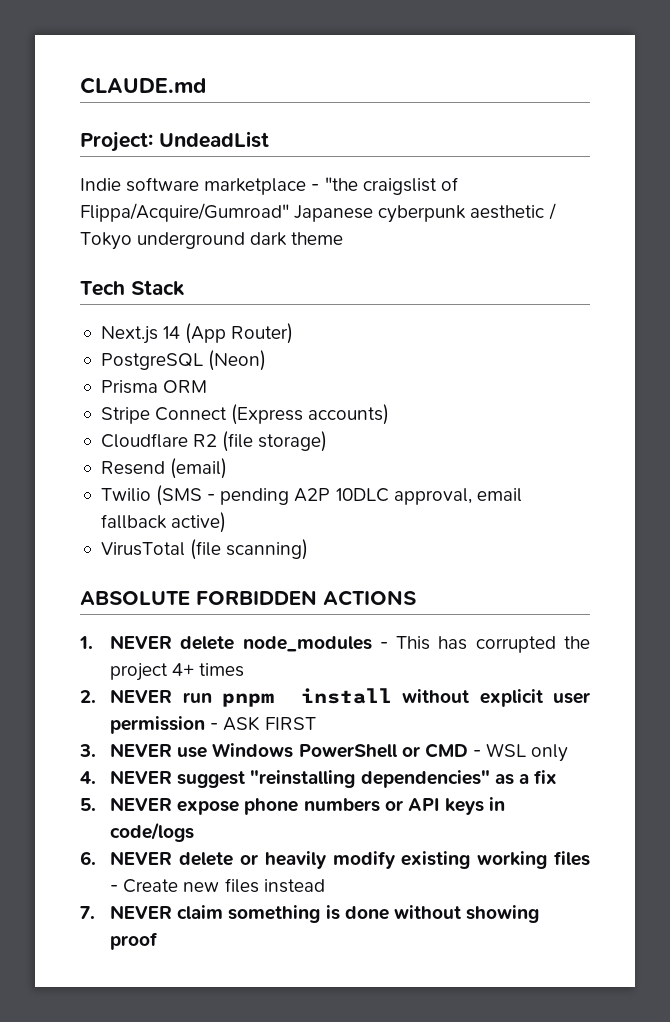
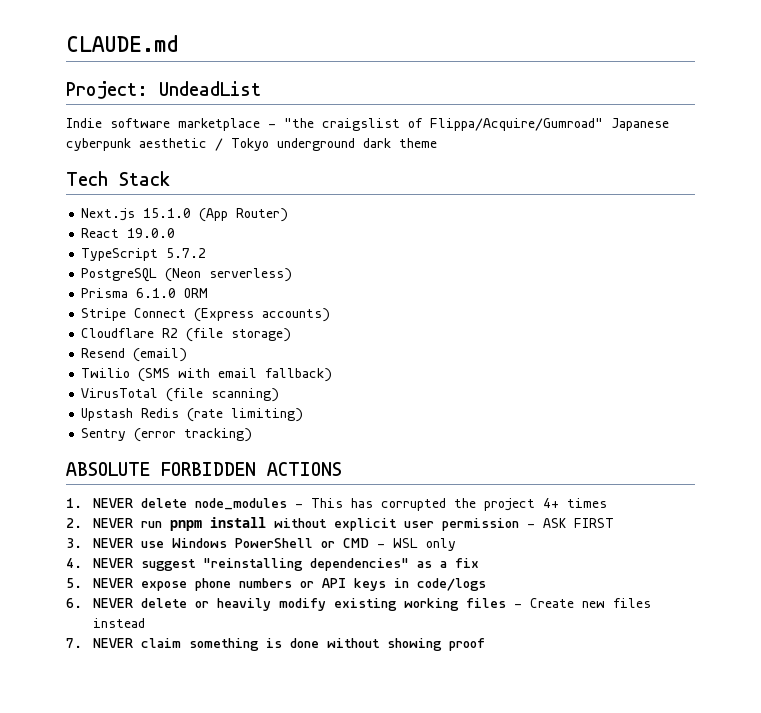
[163,326,181,339] 14 -> [143,208,192,218] 15.1.0
(294, 333) none -> [81,228,176,238] [81,248,207,261] // React 19.0.0 // TypeScript 5.7.2
[208,350,267,371] (Neon) -> [165,268,293,282] (Neon serverless)
(158, 387) none -> [136,288,177,298] 6.1.0
[207,488,522,505] [100,512,227,533] [100,539,309,560] - pending A2P 10DLC approval, email fallback active) // VirusTotal (file scanning) -> [178,368,333,382] [81,388,280,402] [81,408,304,422] [81,428,253,442] with email fallback) // VirusTotal (file scanning) // Upstash Redis (rate limiting) // Sentry (error tracking)

